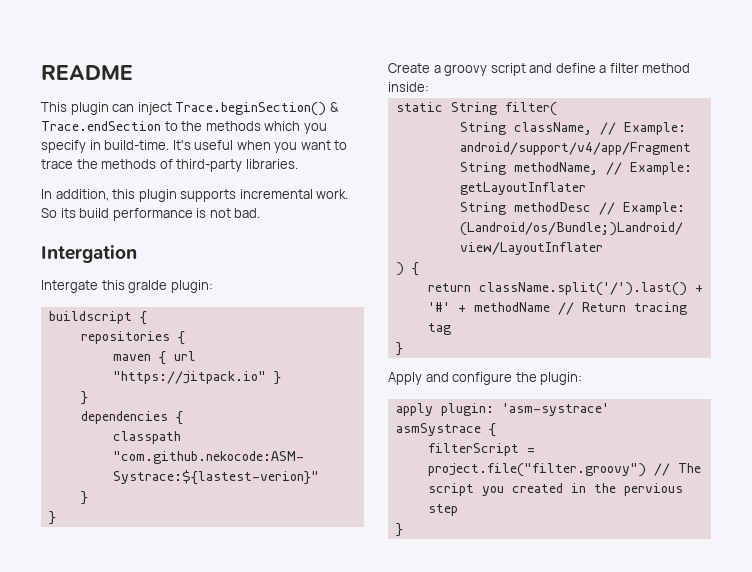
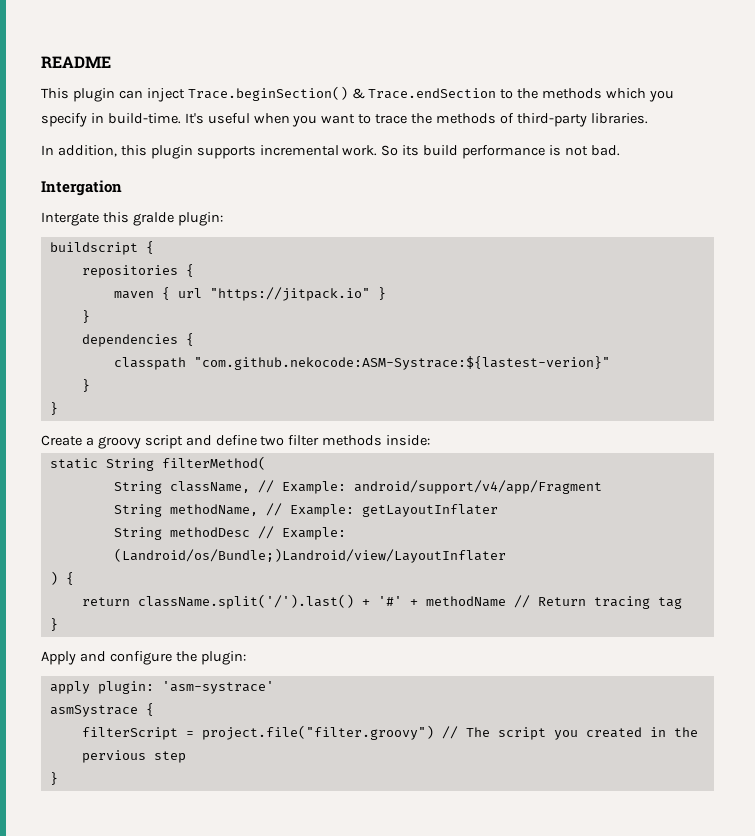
[599,63,691,73] a filter method -> [260,435,383,446] two filter methods
[504,102,557,116] filter( -> [161,456,266,470] filterMethod(

